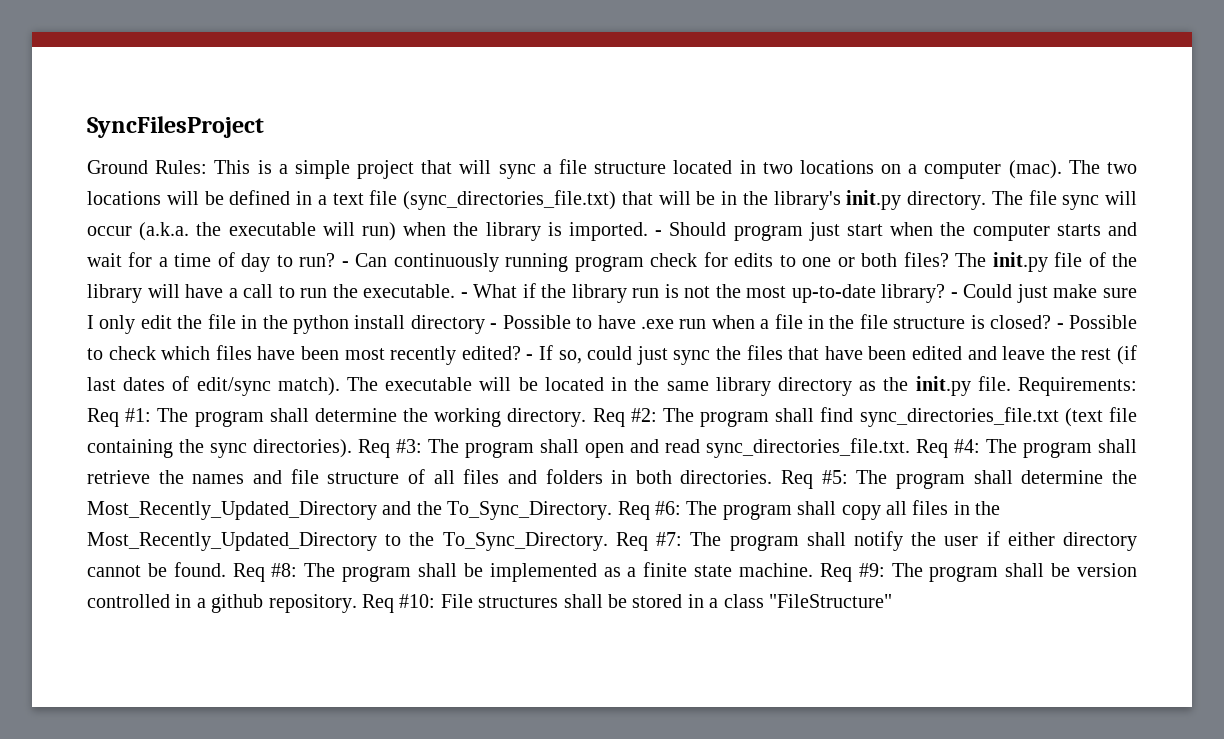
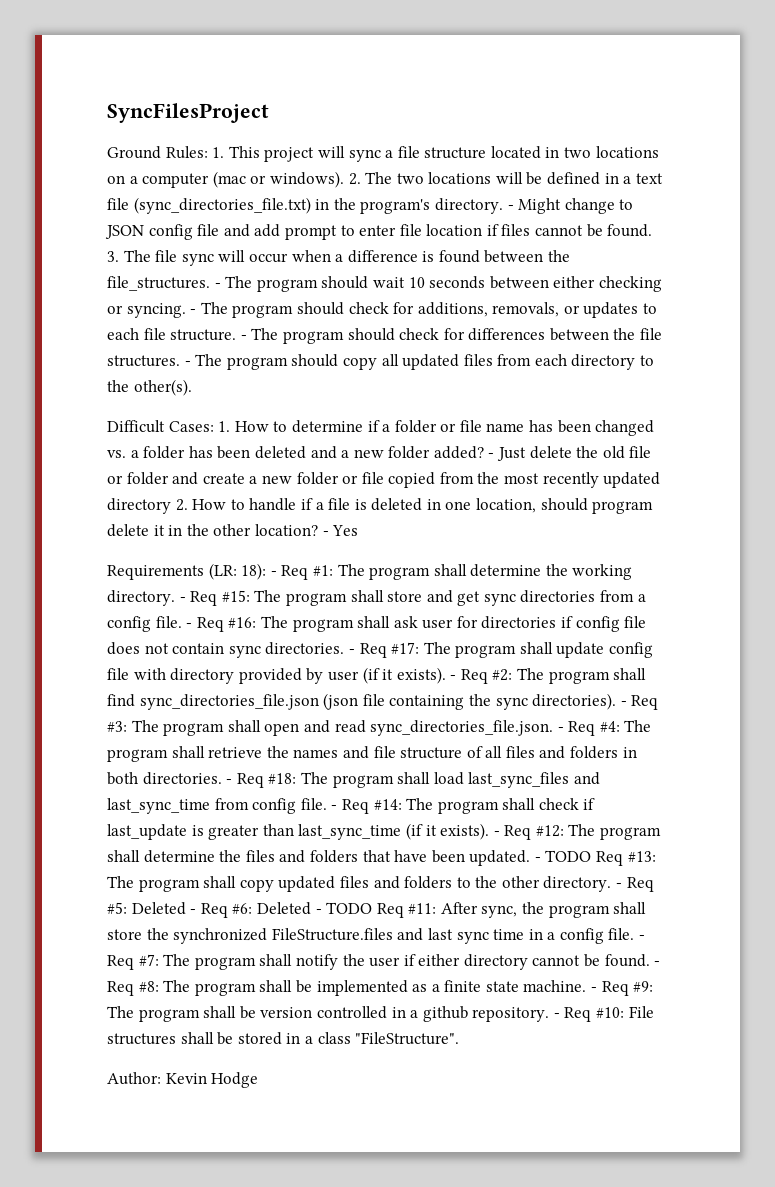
[214,160,453,179] This is a simple project that -> [212,146,315,162] 1. This project
[1008,160,1062,179] (mac). -> [212,171,361,188] (mac or windows). 2.
[621,190,986,210] that will be in the library's init.py directory. -> [315,198,634,214] [105,224,653,240] [107,251,119,262] in the program's directory. - Might change to JSON config file and add prompt to enter file location if files cannot be found. 3.
[139,222,1138,241] [87,252,1138,272] [87,283,1137,303] [87,314,1137,334] [87,345,1138,365] [87,376,1137,396] (a.k.a. the executable will run) when the library is imported. - Should program just start when the computer starts and wait for a time of day to run? - Can continuously running program check for edits to one or both files? The init.py file of the library will have a call to run the executable. - What if the library run is not the most up-to-date library? - Could just make sure I only edit the file in the python install directory - Possible to have .exe run when a file in the file structure is closed? - Possible to check which files have been most recently edited? - If so, could just sync the files that have been edited and leave the rest (if last dates of edit/sync match). The executable will be located in the same library directory as the init.py file. Requirements: -> [291,250,571,263] [107,276,662,292] [107,302,658,318] [107,328,663,344] [107,354,655,370] [107,379,192,396] [107,420,655,436] [107,446,652,461] [107,472,661,488] [107,498,654,514] [107,524,359,537] [107,563,277,580] when a difference is found between the file_structures. - The program should wait 10 seconds between either checking or syncing. - The program should check for additions, removals, or updates to each file structure. - The program should check for differences between the file structures. - The program should copy all updated files from each directory to the other(s). // Difficult Cases: 1. How to determine if a folder or file name has been changed vs. a folder has been deleted and a new folder added? - Just delete the old file or folder and create a new folder or file copied from the most recently updated directory 2. How to handle if a file is deleted in one location, should program delete it in the other location? - Yes // Requirements (LR: 18): -
(587, 417) none -> [179,590,646,606] [107,616,647,632] [107,642,654,658] [107,667,457,684] - Req #15: The program shall store and get sync directories from a config file. - Req #16: The program shall ask user for directories if config file does not contain sync directories. - Req #17: The program shall update config file with directory provided by user (if it exists). -
[859,407,1103,427] sync_directories_file.txt (text -> [139,693,359,710] sync_directories_file.json (json
(352, 448) none -> [620,701,627,706] -
[706,438,910,458] sync_directories_file.txt. -> [370,720,564,736] sync_directories_file.json. -
[781,470,1137,489] [87,500,1001,520] [87,532,608,551] Req #5: The program shall determine the Most_Recently_Updated_Directory and the To_Sync_Directory. Req #6: The program shall copy all files in the Most_Recently_Updated_Directory to the To_Sync_Directory. -> [226,772,600,788] [107,798,596,814] [107,823,662,840] [107,850,656,866] [107,876,654,892] [107,902,647,918] [107,928,646,944] - Req #18: The program shall load last_sync_files and last_sync_time from config file. - Req #14: The program shall check if last_update is greater than last_sync_time (if it exists). - Req #12: The program shall determine the files and folders that have been updated. - TODO Req #13: The program shall copy updated files and folders to the other directory. - Req #5: Deleted - Req #6: Deleted - TODO Req #11: After sync, the program shall store the synchronized FileStructure.files and last sync time in a config file. -
(226, 569) none -> [654,961,661,966] -
(814, 570) none -> [591,987,598,992] -
(357, 603) none -> [553,1013,560,1018] -
[768,594,892,608] "FileStructure" -> [355,1032,460,1045] [107,1072,259,1088] "FileStructure". // Author: Kevin Hodge

